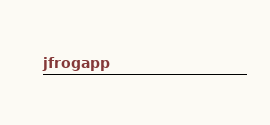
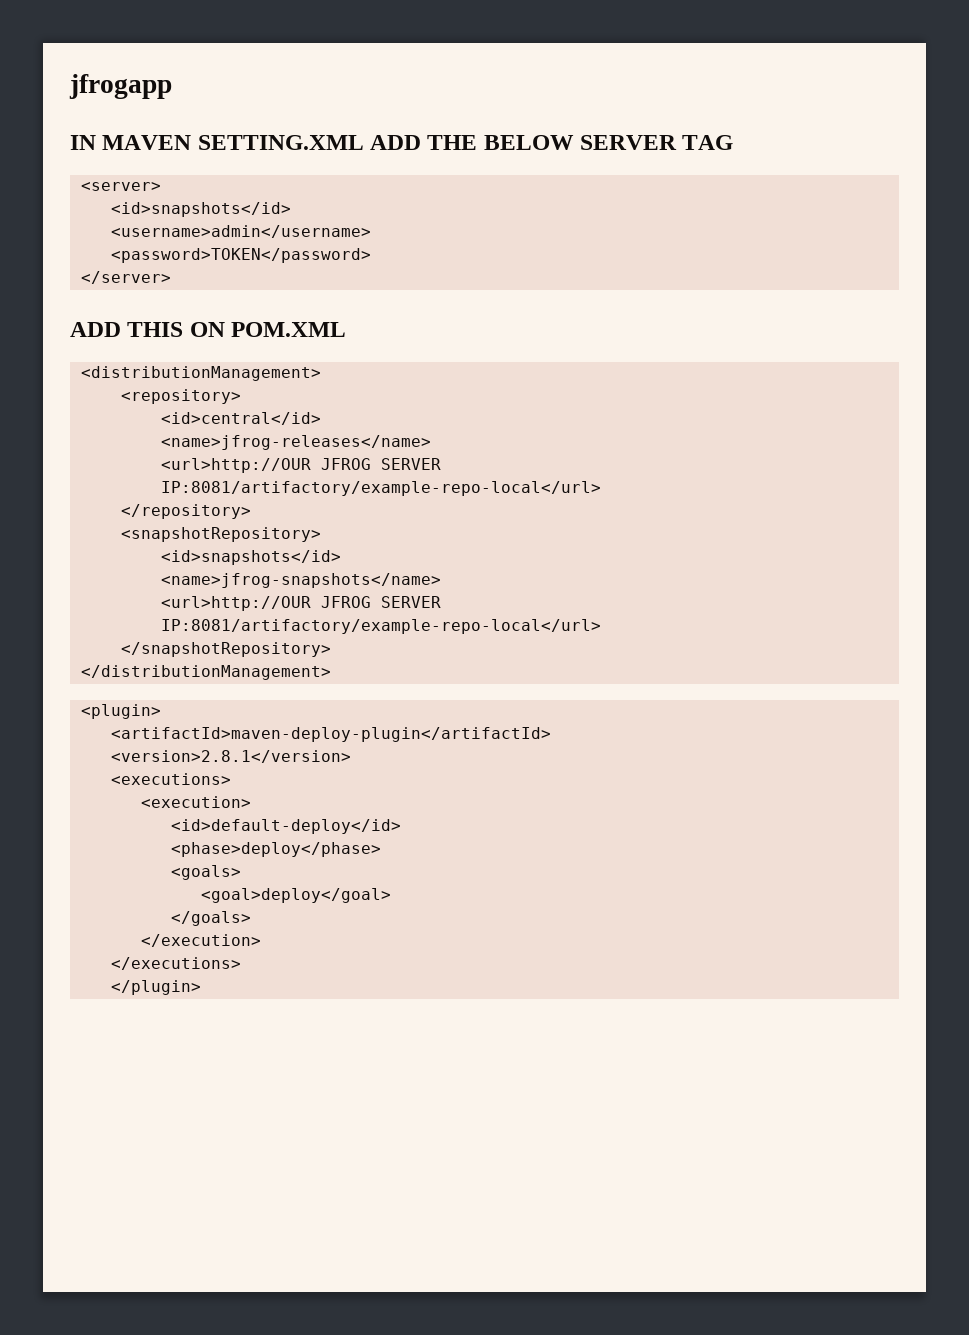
(110, 64) none -> [70,135,734,150] [80,182,161,191] [110,202,291,217] [110,225,371,238] [110,248,371,263] [80,271,171,284] [70,322,347,337] [80,366,321,381] [120,389,241,404] [160,412,321,425] [160,435,431,450] [160,458,441,473] [160,481,601,496] [120,504,251,519] [120,527,321,542] [160,550,341,565] [160,573,441,588] [160,596,441,611] [160,619,601,634] [120,642,331,657] [80,665,331,680] [80,704,161,719] [110,727,551,742] [110,750,351,763] [110,773,231,785] [140,796,251,808] [170,819,401,834] [170,842,381,857] [170,865,241,880] [200,888,391,903] [170,911,251,926] [140,934,261,947] [110,957,241,970] [110,980,201,995] // IN MAVEN SETTING.XML ADD THE BELOW SERVER TAG // <server> // <id>snapshots</id> // <username>admin</username> // <password>TOKEN</password> // </server> // ADD THIS ON POM.XML // <distributionManagement> // <repository> // <id>central</id> // <name>jfrog-releases</name> // <url>http://OUR JFROG SERVER IP:8081/artifactory/example-repo-local</url> // </repository> // <snapshotRepository> // <id>snapshots</id> // <name>jfrog-snapshots</name> // <url>http://OUR JFROG SERVER IP:8081/artifactory/example-repo-local</url> // </snapshotRepository> // </distributionManagement> // <plugin> // <artifactId>maven-deploy-plugin</artifactId> // <version>2.8.1</version> // <executions> // <execution> // <id>default-deploy</id> // <phase>deploy</phase> // <goals> // <goal>deploy</goal> // </goals> // </execution> // </executions> // </plugin>

